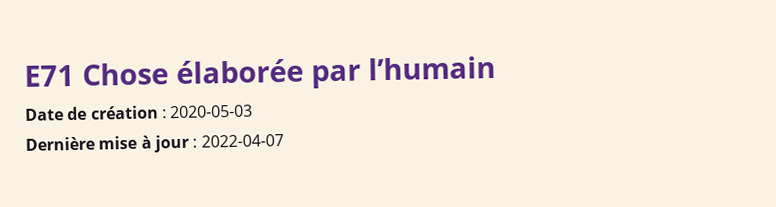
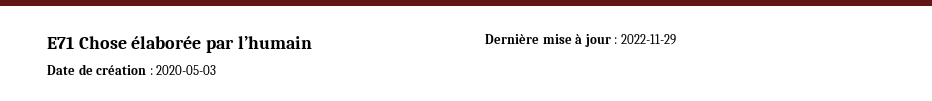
[200,133,284,148] 2022-04-07 -> [620,34,676,45] 2022-11-29

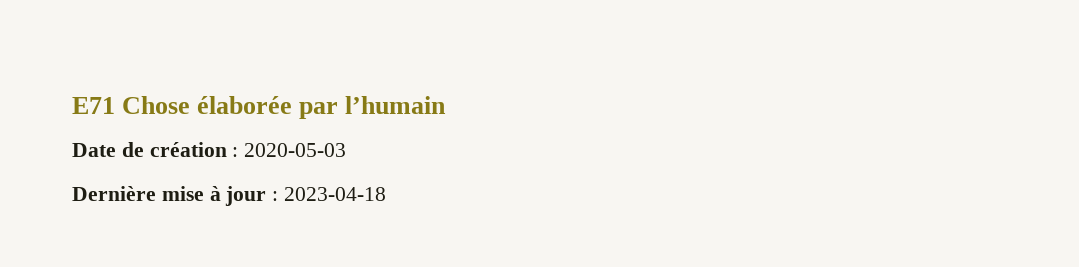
[620,34,676,45] 2022-11-29 -> [284,187,387,201] 2023-04-18

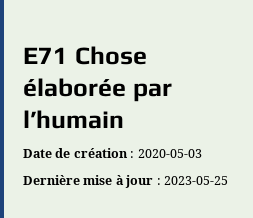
[284,187,387,201] 2023-04-18 -> [163,176,228,185] 2023-05-25

